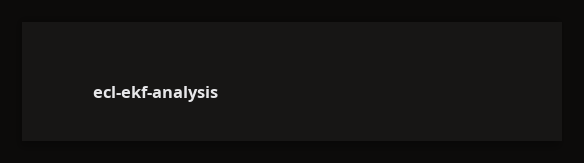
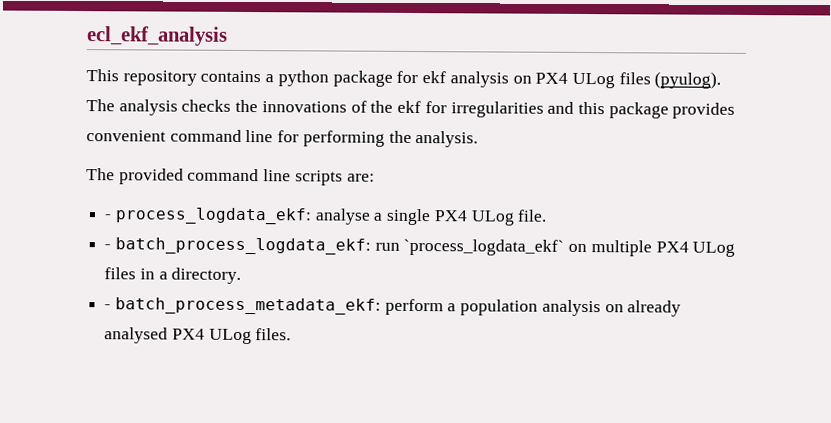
[93,86,218,102] ecl-ekf-analysis -> [86,26,228,46] [86,69,722,89] [86,99,736,119] [86,129,479,148] [86,168,375,186] [104,207,548,226] [104,237,736,257] [104,267,242,284] [104,297,682,317] [104,327,292,345] ecl_ekf_analysis // This repository contains a python package for ekf analysis on PX4 ULog files (pyulog). The analysis checks the innovations of the ekf for irregularities and this package provides convenient command line for performing the analysis. // The provided command line scripts are: // - process_logdata_ekf: analyse a single PX4 ULog file. // - batch_process_logdata_ekf: run `process_logdata_ekf` on multiple PX4 ULog files in a directory. // - batch_process_metadata_ekf: perform a population analysis on already analysed PX4 ULog files.

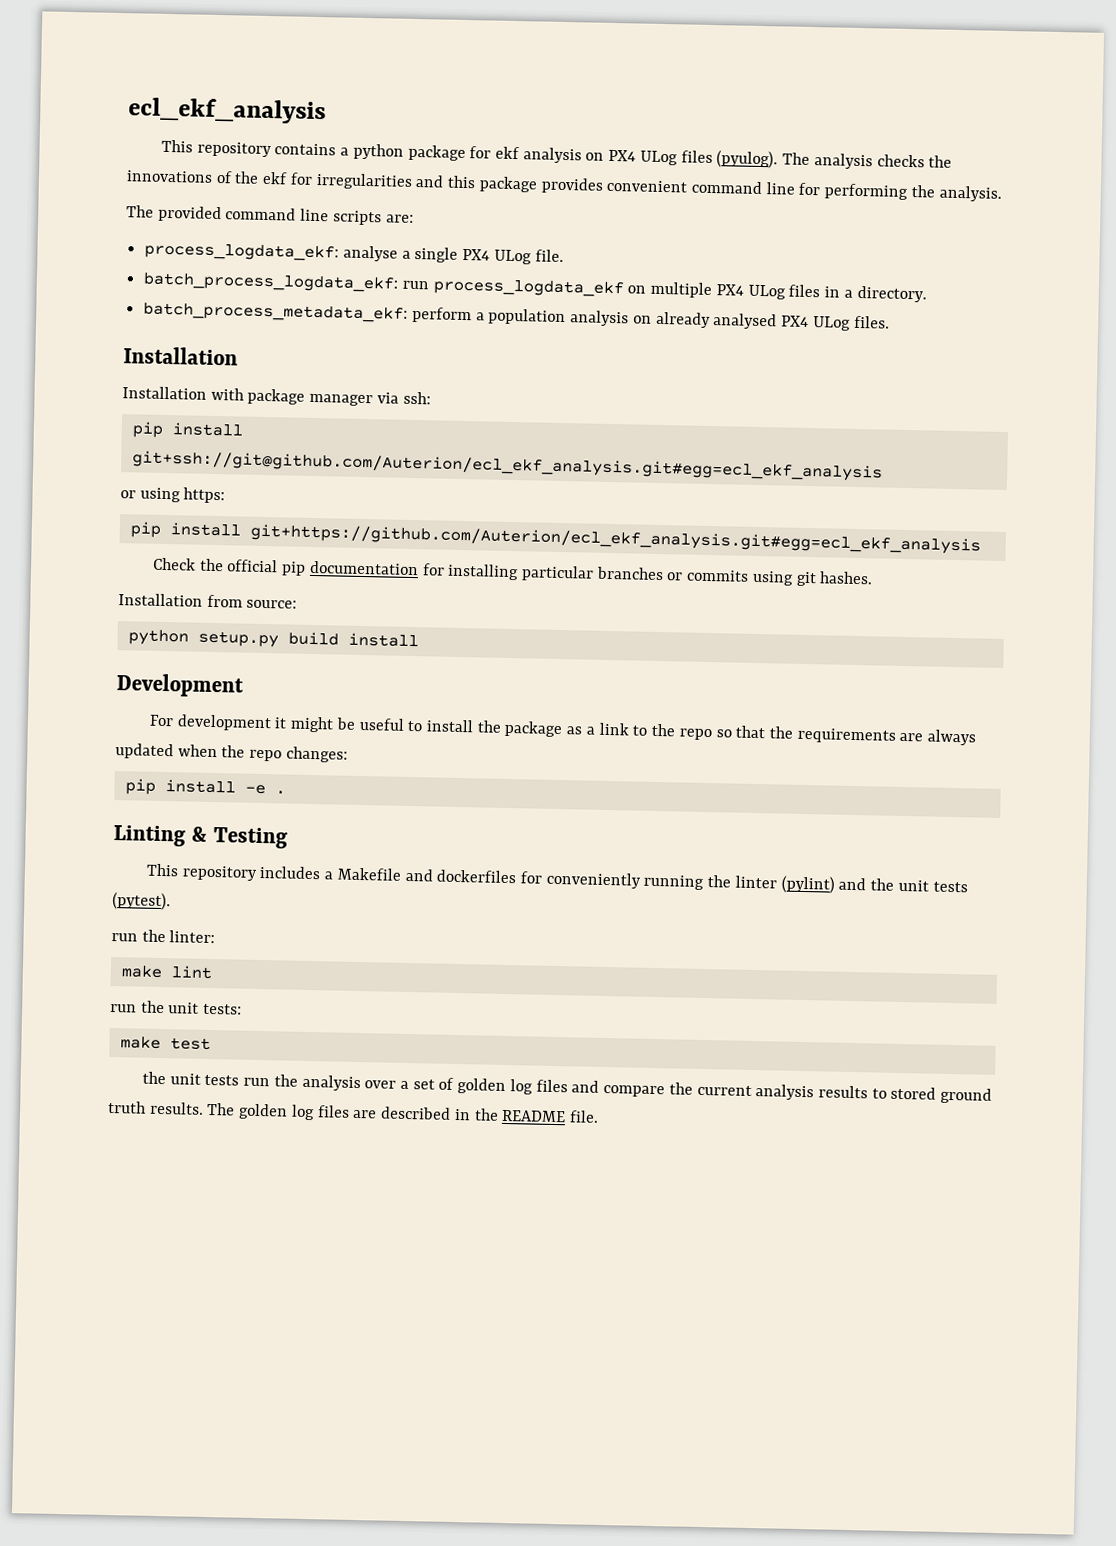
[104,214,112,220] - -> (414, 218) none
[104,244,112,250] - -> (564, 256) none
[403,238,565,256] `process_logdata_ekf` -> [432,278,624,298] process_logdata_ekf
[104,304,112,310] - -> (927, 294) none
(292, 334) none -> [123,346,238,366] [122,386,431,407] [131,421,244,438] [131,450,883,482] [120,487,226,504] [129,521,981,555] [152,557,874,587] [118,593,298,609] [127,629,419,648] [116,673,244,698] [148,714,977,746] [115,743,348,763] [124,778,286,795] [113,825,288,849] [145,863,968,894] [112,892,171,911] [111,929,216,944] [120,965,213,980] [110,1000,243,1015] [119,1036,211,1051] [141,1071,993,1104] [108,1100,599,1123] // Installation // Installation with package manager via ssh: // pip install git+ssh://git@github.com/Auterion/ecl_ekf_analysis.git#egg=ecl_ekf_analysis // or using https: // pip install git+https://github.com/Auterion/ecl_ekf_analysis.git#egg=ecl_ekf_analysis // Check the official pip documentation for installing particular branches or commits using git hashes. // Installation from source: // python setup.py build install // Development // For development it might be useful to install the package as a link to the repo so that the requirements are always updated when the repo changes: // pip install -e . // Linting & Testing // This repository includes a Makefile and dockerfiles for conveniently running the linter (pylint) and the unit tests (pytest). // run the linter: // make lint // run the unit tests: // make test // the unit tests run the analysis over a set of golden log files and compare the current analysis results to stored ground truth results. The golden log files are described in the README file.

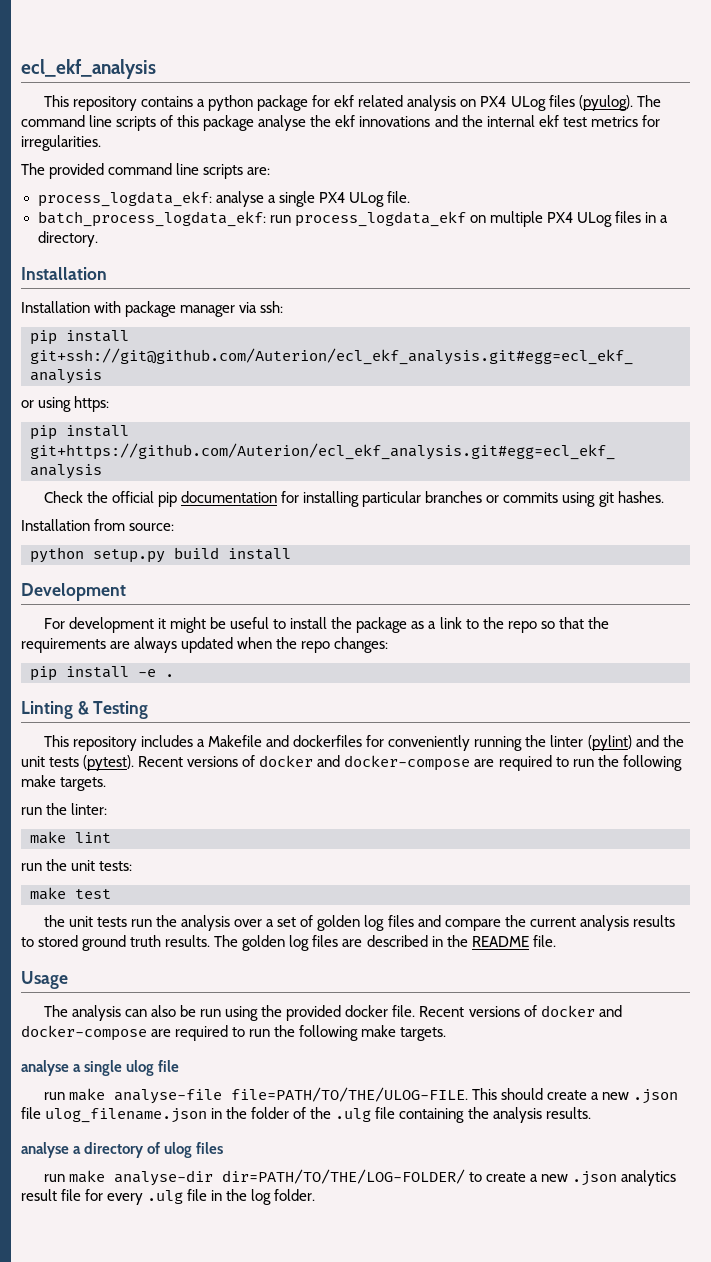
(521, 153) none -> [358,95,404,107] related
[813,153,953,170] [126,170,1002,202] analysis checks the innovations of the ekf for irregularities and this package provides convenient command line for performing the analysis. -> [21,115,660,131] [21,135,101,151] command line scripts of this package analyse the ekf innovations and the internal ekf test metrics for irregularities.
[143,302,890,331] // batch_process_metadata_ekf: perform a population analysis on already analysed PX4 ULog files. -> (98, 239) none
(171, 901) none -> [138,755,682,771] [21,775,107,791] Recent versions of docker and docker-compose are required to run the following make targets.
(599, 1116) none -> [21,971,68,989] [43,1005,622,1021] [21,1025,447,1041] [21,1060,180,1076] [43,1087,679,1104] [21,1107,591,1123] [21,1142,224,1158] [43,1169,677,1186] [21,1189,316,1205] // Usage // The analysis can also be run using the provided docker file. Recent versions of docker and docker-compose are required to run the following make targets. // analyse a single ulog file // run make analyse-file file=PATH/TO/THE/ULOG-FILE. This should create a new .json file ulog_filename.json in the folder of the .ulg file containing the analysis results. // analyse a directory of ulog files // run make analyse-dir dir=PATH/TO/THE/LOG-FOLDER/ to create a new .json analytics result file for every .ulg file in the log folder.

